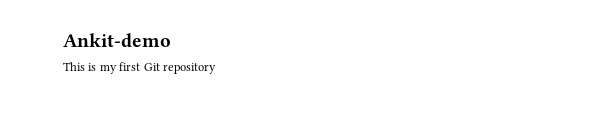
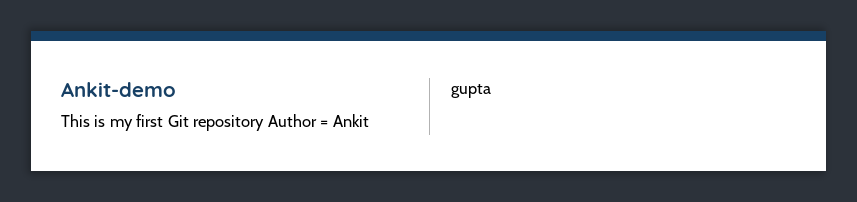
(216, 68) none -> [267,114,369,127] [451,84,491,98] Author = Ankit gupta

